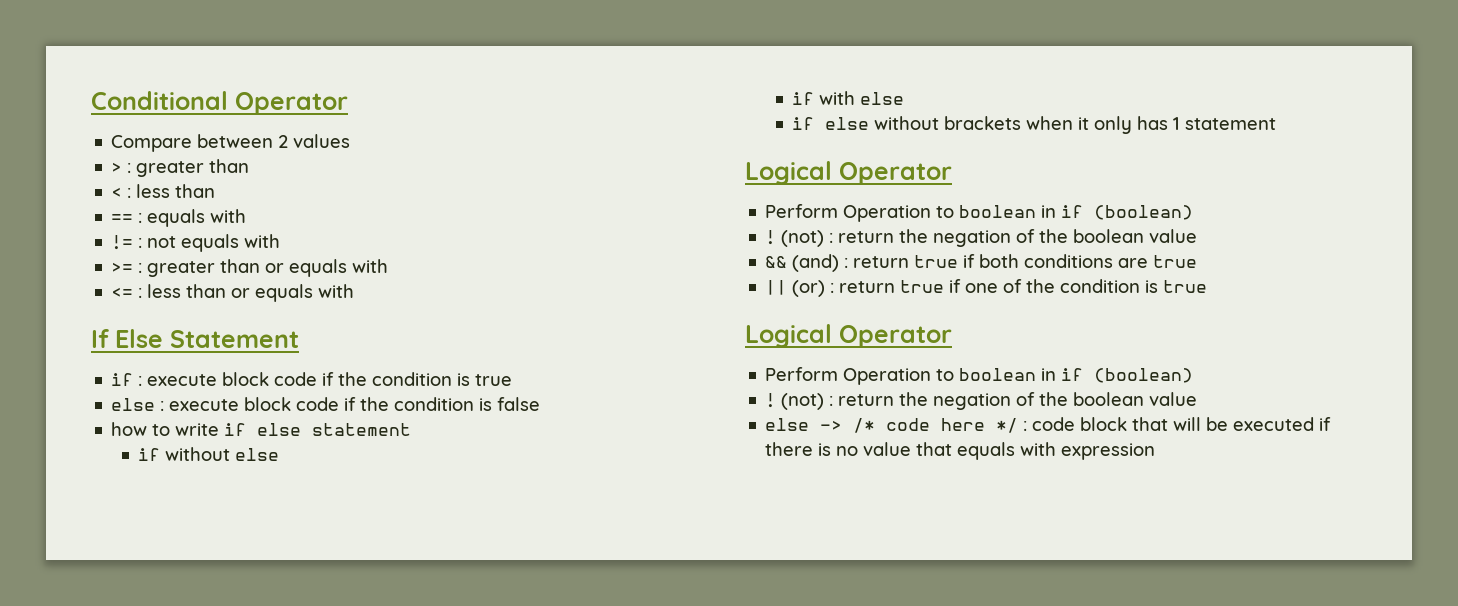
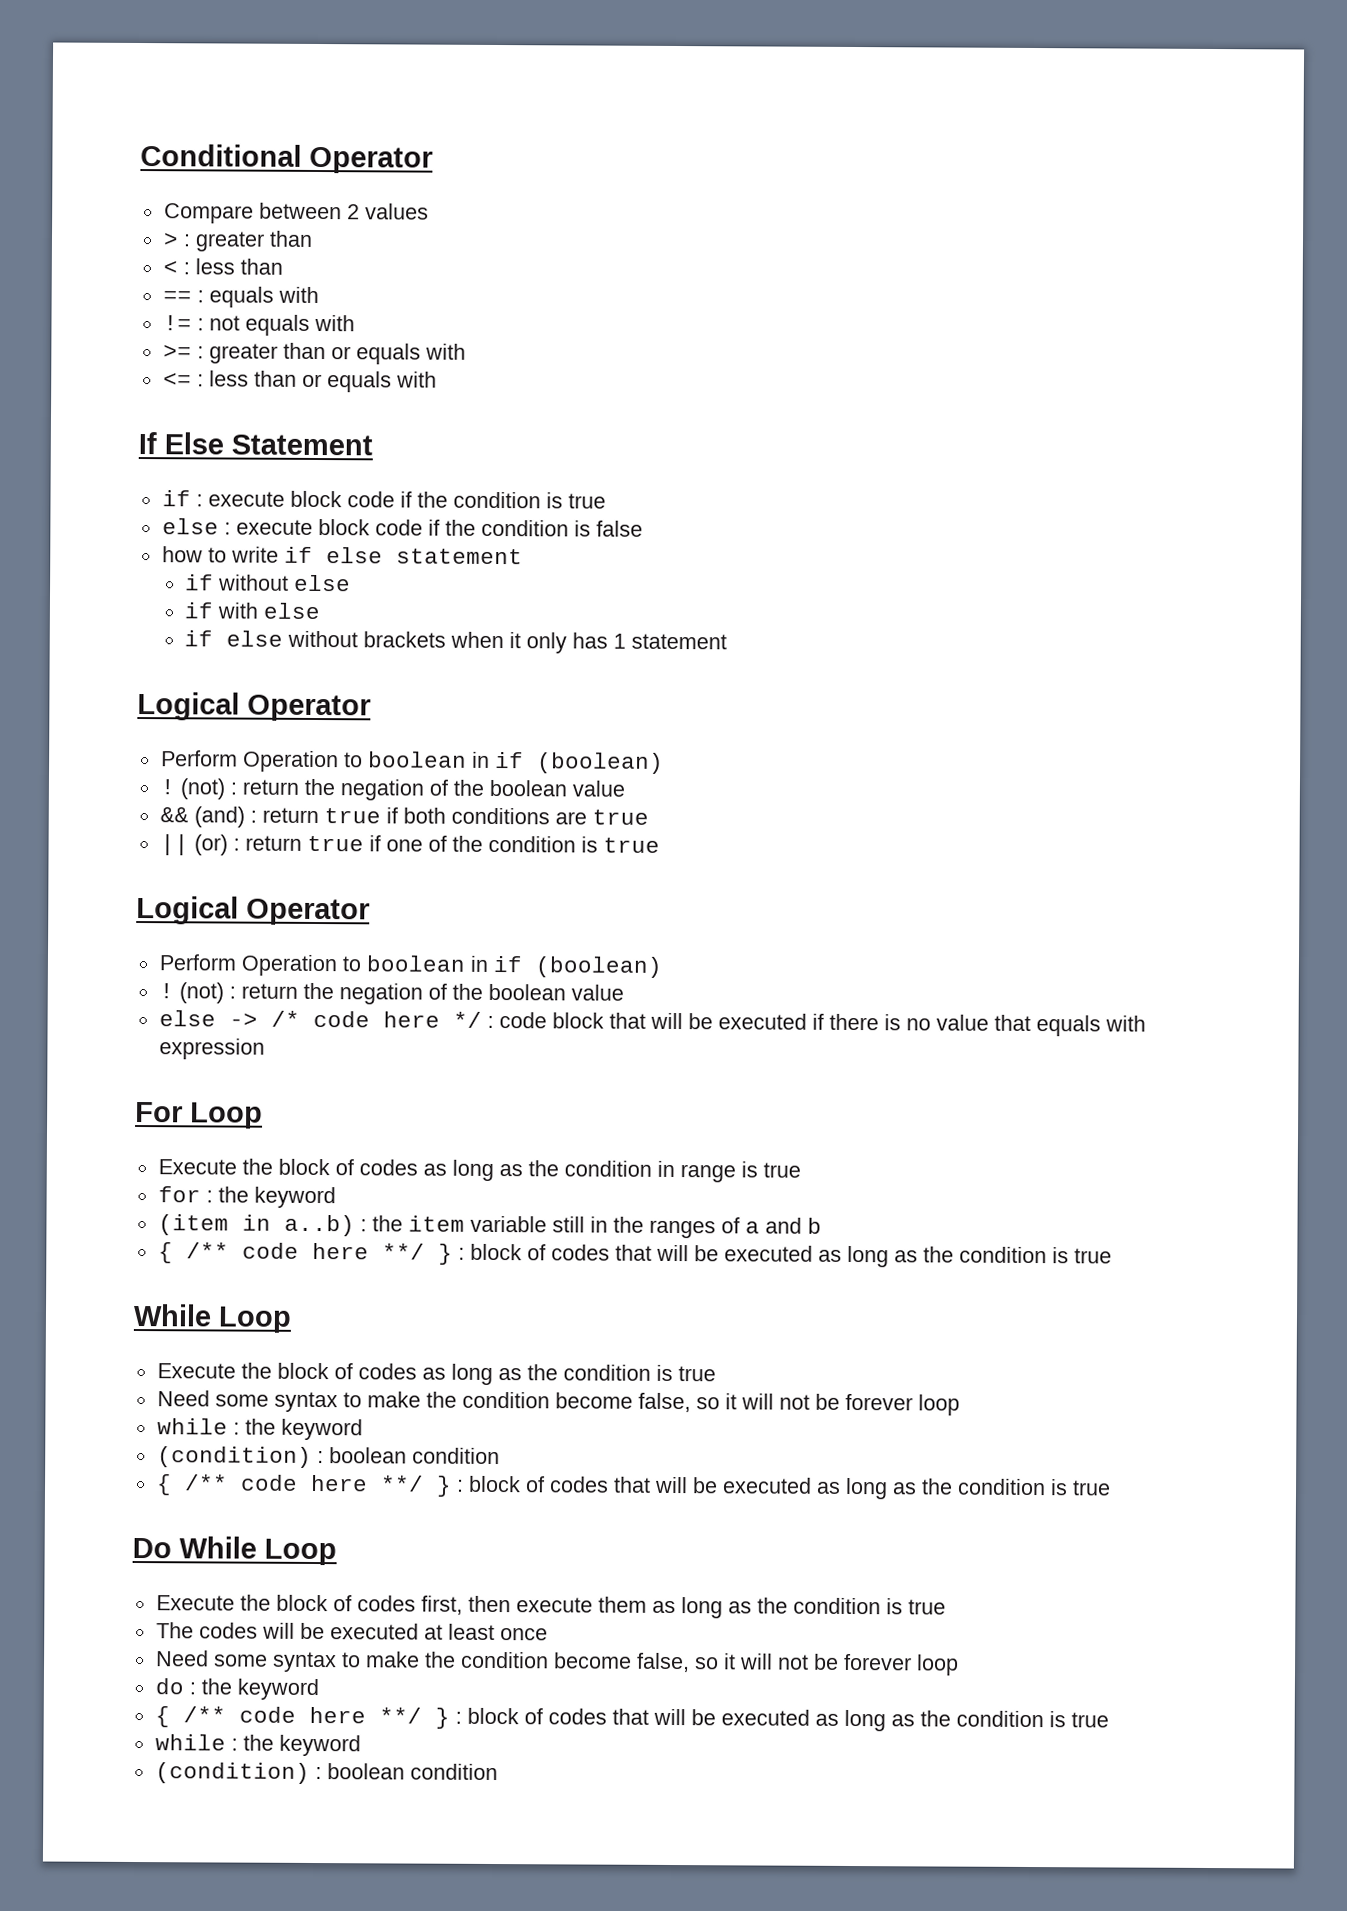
(1156, 451) none -> [135,1101,263,1129] [157,1158,801,1183] [157,1186,336,1209] [157,1214,822,1239] [157,1242,1112,1268] [133,1303,292,1333] [156,1362,716,1385] [156,1390,960,1416] [156,1418,363,1441] [156,1446,500,1468] [155,1474,1111,1500] [132,1536,337,1566] [155,1594,946,1619] [155,1622,548,1641] [155,1650,959,1676] [154,1678,319,1701] [154,1706,1109,1732] [154,1734,361,1757] [154,1762,498,1784] // For Loop // Execute the block of codes as long as the condition in range is true // for : the keyword // (item in a..b) : the item variable still in the ranges of a and b // { /** code here **/ } : block of codes that will be executed as long as the condition is true // While Loop // Execute the block of codes as long as the condition is true // Need some syntax to make the condition become false, so it will not be forever loop // while : the keyword // (condition) : boolean condition // { /** code here **/ } : block of codes that will be executed as long as the condition is true // Do While Loop // Execute the block of codes first, then execute them as long as the condition is true // The codes will be executed at least once // Need some syntax to make the condition become false, so it will not be forever loop // do : the keyword // { /** code here **/ } : block of codes that will be executed as long as the condition is true // while : the keyword // (condition) : boolean condition

